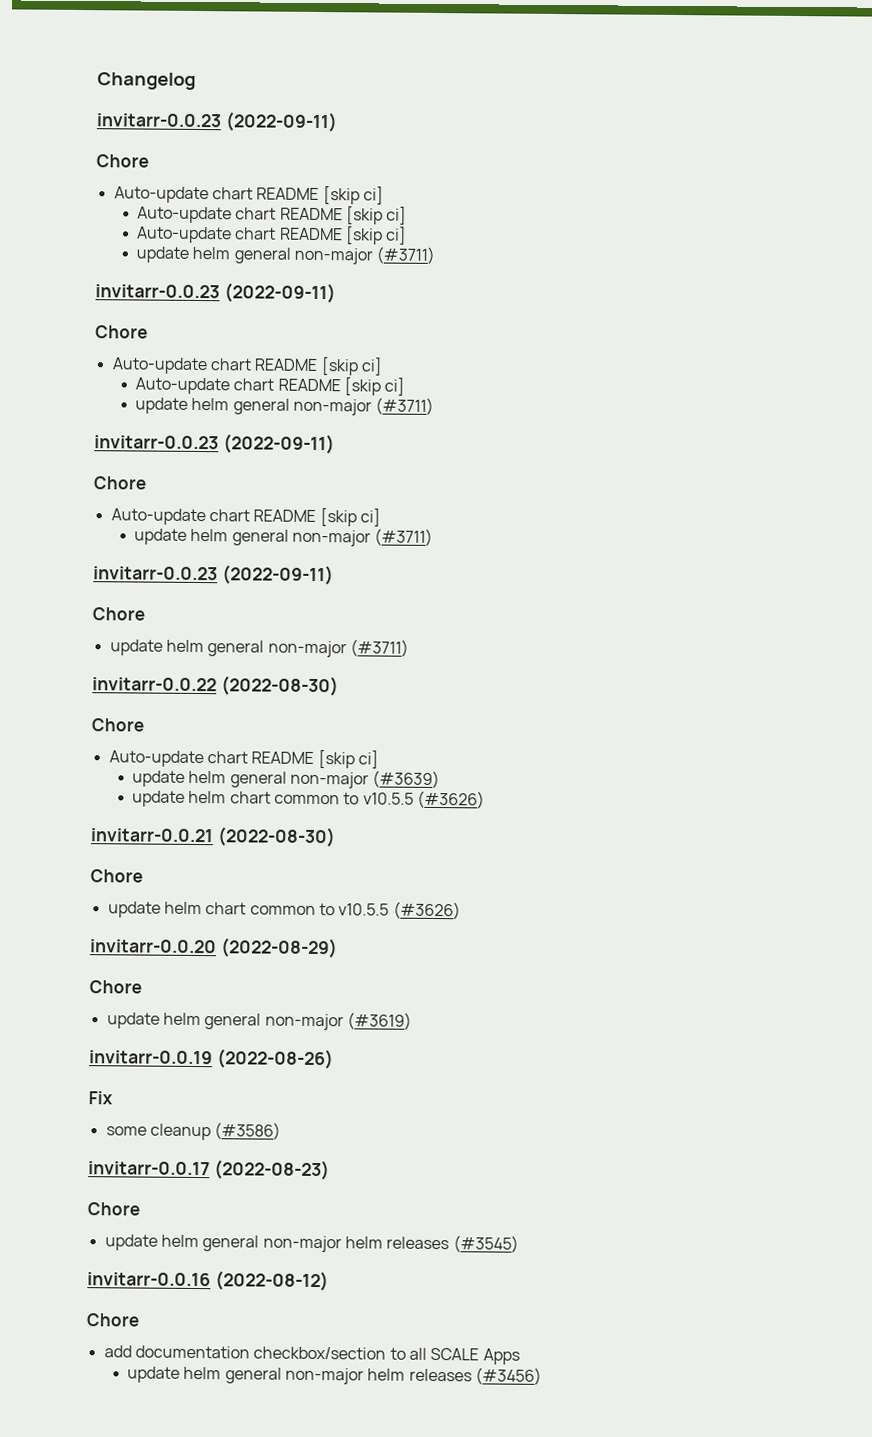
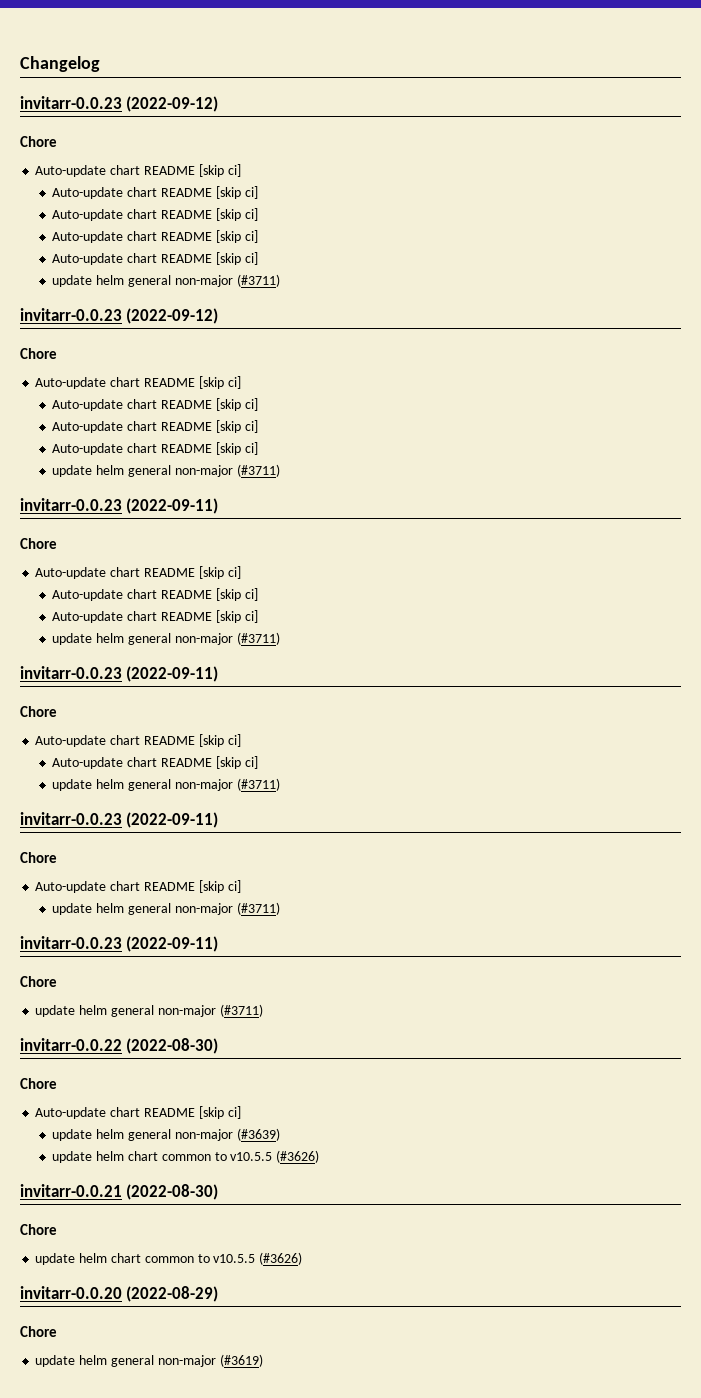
(196, 81) none -> [20,96,219,112] [20,136,57,147] [35,164,241,177] [52,186,258,199] [52,208,258,221] [52,230,258,243] [52,252,258,265] [52,274,280,287] [20,308,219,324] [20,348,57,359] [35,376,241,389] [52,398,258,411] [52,420,258,433] [52,442,258,455] [52,464,280,477] // invitarr-0.0.23 (2022-09-12) // Chore // Auto-update chart README [skip ci] // Auto-update chart README [skip ci] // Auto-update chart README [skip ci] // Auto-update chart README [skip ci] // Auto-update chart README [skip ci] // update helm general non-major (#3711) // invitarr-0.0.23 (2022-09-12) // Chore // Auto-update chart README [skip ci] // Auto-update chart README [skip ci] // Auto-update chart README [skip ci] // Auto-update chart README [skip ci] // update helm general non-major (#3711)
[89,1049,334,1070] [88,1091,113,1105] [105,1122,282,1141] [88,1160,330,1181] [87,1202,140,1216] [104,1234,519,1253] [87,1271,329,1292] [86,1313,140,1327] [103,1345,520,1365] [127,1366,542,1385] // invitarr-0.0.19 (2022-08-26) // Fix // some cleanup (#3586) // invitarr-0.0.17 (2022-08-23) // Chore // update helm general non-major helm releases (#3545) // invitarr-0.0.16 (2022-08-12) // Chore // add documentation checkbox/section to all SCALE Apps // update helm general non-major helm releases (#3456) -> (263, 1360) none

